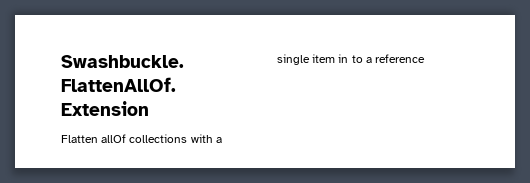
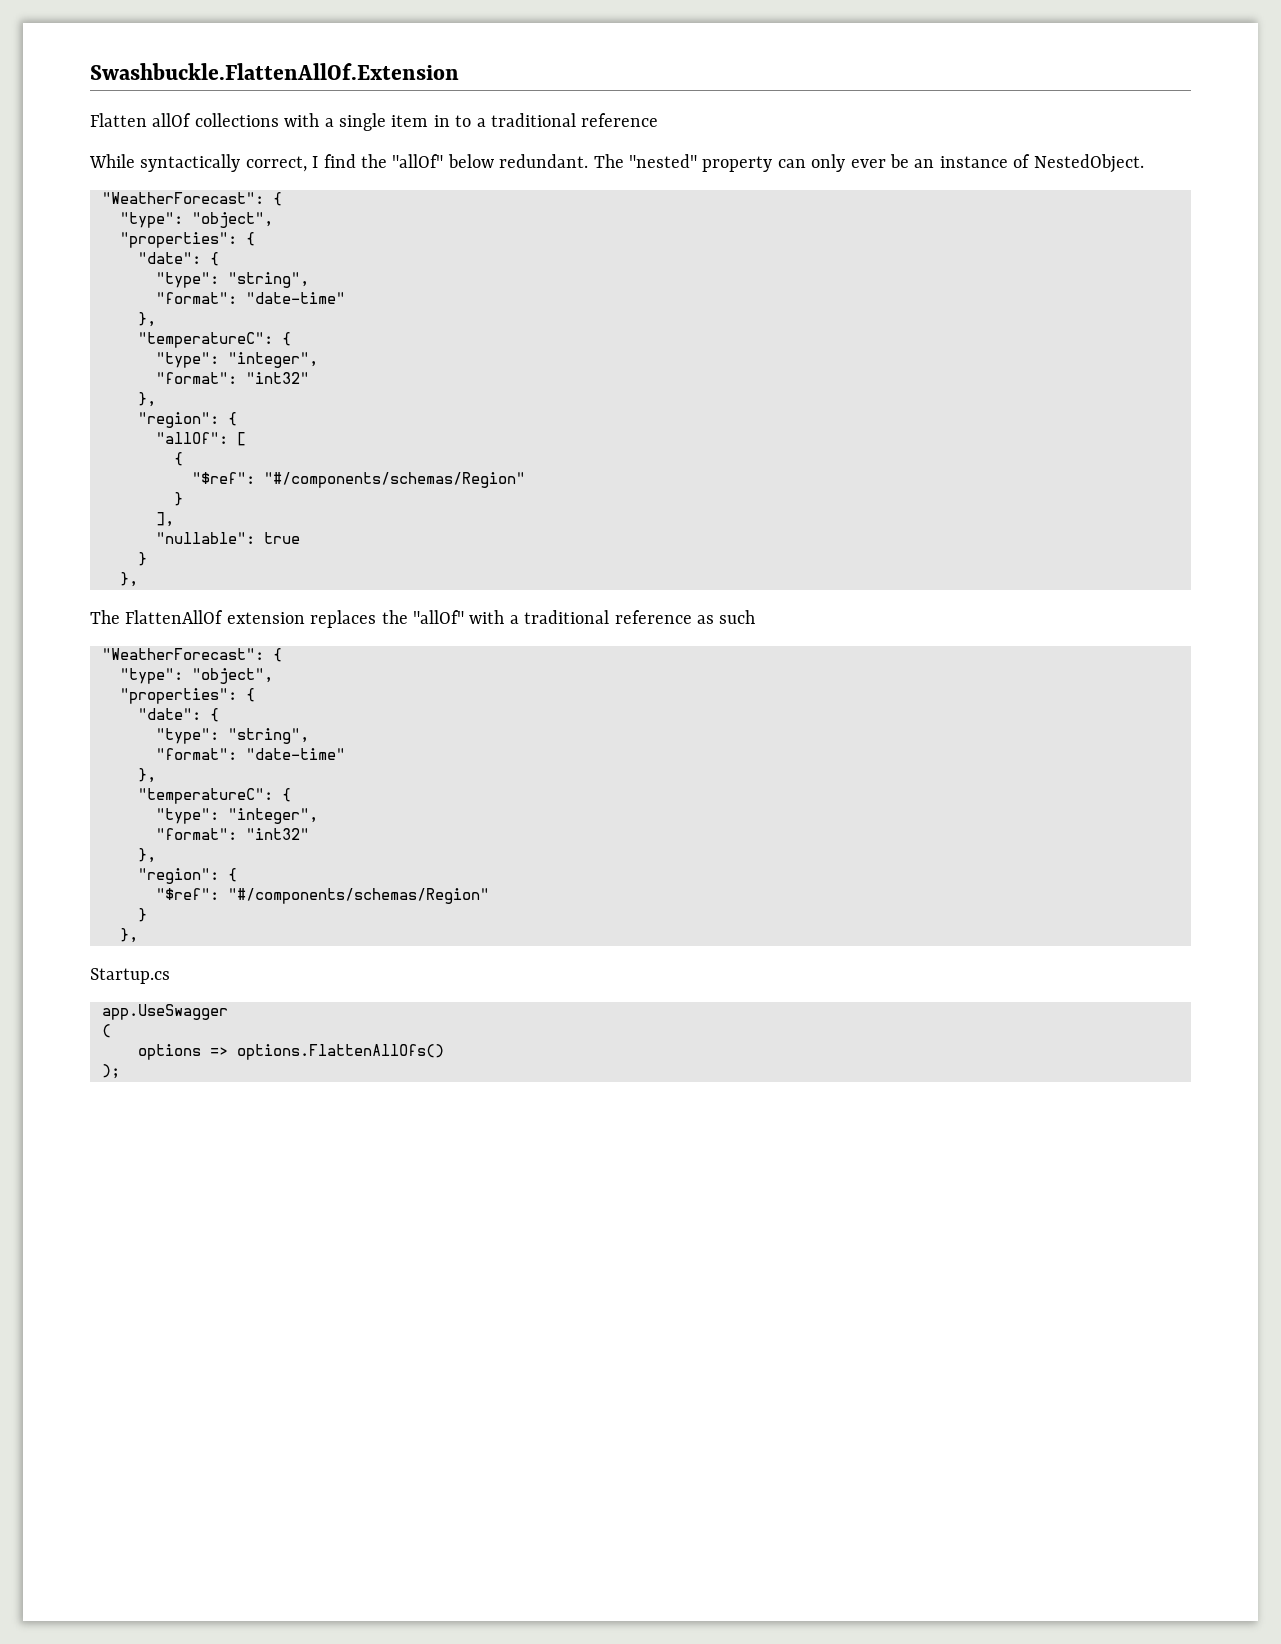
[375,54,426,63] reference -> [490,113,659,127] [89,154,1144,173] [102,192,282,206] [120,212,273,228] [120,232,255,248] [138,252,219,266] [156,272,309,288] [156,292,345,304] [138,312,156,327] [138,332,291,348] [156,352,318,368] [156,372,309,384] [138,392,156,407] [138,412,237,428] [156,432,246,446] [174,452,183,466] [192,472,525,488] [174,492,183,506] [156,512,174,527] [156,532,300,544] [138,552,147,566] [120,572,138,587] [90,610,756,628] [102,648,282,662] [120,668,273,684] [120,688,255,704] [138,708,219,722] [156,728,309,744] [156,748,345,760] [138,768,156,783] [138,788,291,804] [156,808,318,824] [156,828,309,840] [138,848,156,863] [138,868,237,884] [156,888,489,904] [138,908,147,922] [120,928,138,943] [90,968,170,984] [102,1004,228,1020] [102,1024,111,1038] [138,1044,444,1060] [102,1064,120,1079] traditional reference // While syntactically correct, I find the "allOf" below redundant. The "nested" property can only ever be an instance of NestedObject. // "WeatherForecast": { // "type": "object", // "properties": { // "date": { // "type": "string", // "format": "date-time" // }, // "temperatureC": { // "type": "integer", // "format": "int32" // }, // "region": { // "allOf": [ // { // "$ref": "#/components/schemas/Region" // } // ], // "nullable": true // } // }, // The FlattenAllOf extension replaces the "allOf" with a traditional reference as such // "WeatherForecast": { // "type": "object", // "properties": { // "date": { // "type": "string", // "format": "date-time" // }, // "temperatureC": { // "type": "integer", // "format": "int32" // }, // "region": { // "$ref": "#/components/schemas/Region" // } // }, // Startup.cs // app.UseSwagger // ( // options => options.FlattenAllOfs() // );

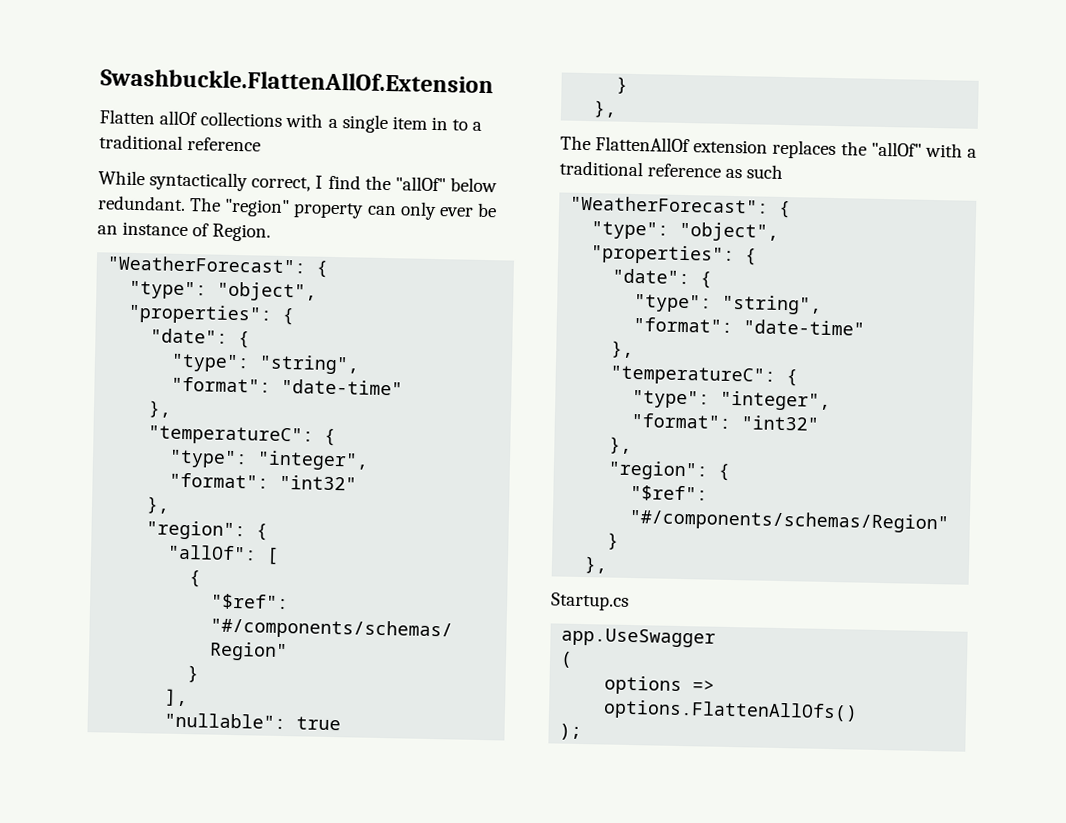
[628,154,697,168] "nested" -> [224,198,291,218] "region"
[1033,154,1144,173] NestedObject. -> [212,223,272,242] Region.

